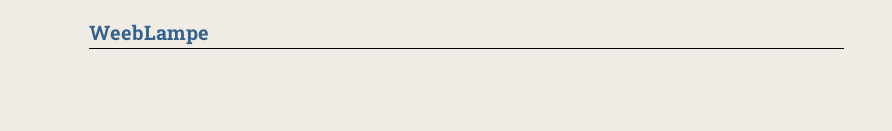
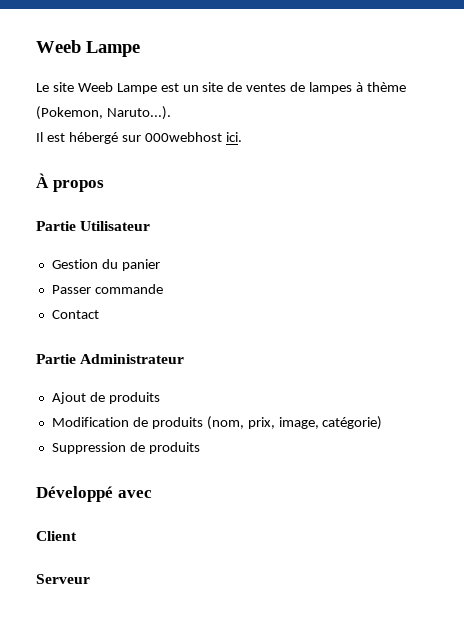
[89,24,209,45] WeebLampe -> [36,40,140,57] [36,82,406,94] [36,106,171,120] [36,132,242,144] [36,173,104,192] [36,221,151,231] [51,259,160,271] [51,284,163,294] [51,310,99,319] [36,354,185,364] [51,392,160,404] [51,416,383,430] [51,442,200,454] [36,486,152,502] [36,531,77,541] [36,574,90,584] Weeb Lampe // Le site Weeb Lampe est un site de ventes de lampes à thème (Pokemon, Naruto...). // Il est hébergé sur 000webhost ici. // À propos // Partie Utilisateur // Gestion du panier // Passer commande // Contact // Partie Administrateur // Ajout de produits // Modification de produits (nom, prix, image, catégorie) // Suppression de produits // Développé avec // Client // Serveur

